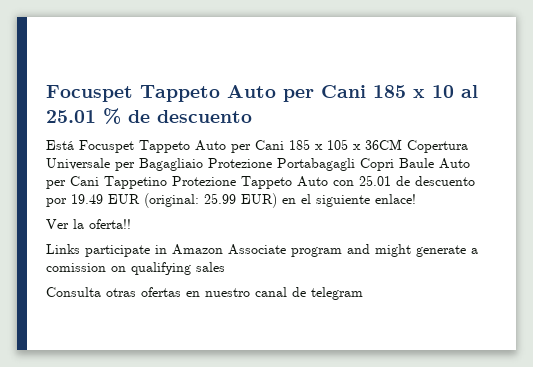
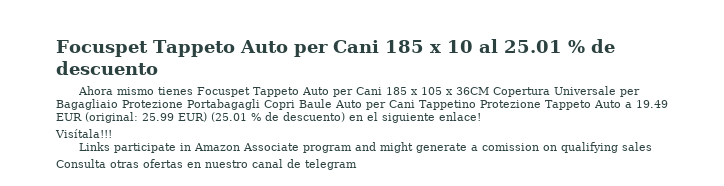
[46,140,74,150] Está -> [78,86,194,95] Ahora mismo tienes
[333,175,475,186] [46,198,67,207] con 25.01 de descuento por -> [625,102,632,108] a
(277, 200) none -> [211,112,345,122] (25.01 % de descuento)
[46,219,131,229] Ver la oferta!! -> [55,129,112,138] Visítala!!!

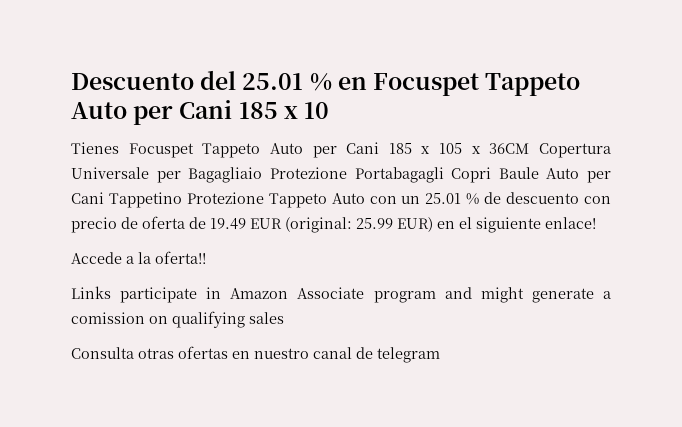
(56, 48) none -> [71,70,367,91] Descuento del 25.01 % en
[478,39,615,53] [56,61,158,75] [78,86,194,95] al 25.01 % de descuento // Ahora mismo tienes -> [71,142,119,154] // Tienes
[625,102,632,108] a -> [369,192,612,205] [71,216,206,233] con un 25.01 % de descuento con precio de oferta de
[211,112,345,122] (25.01 % de descuento) -> (433, 224) none
[55,129,112,138] Visítala!!! -> [71,251,206,264] Accede a la oferta!!

